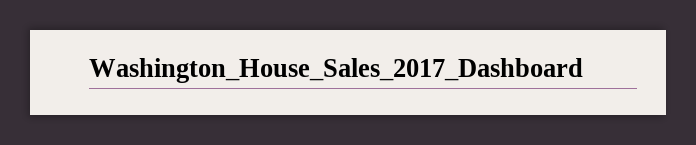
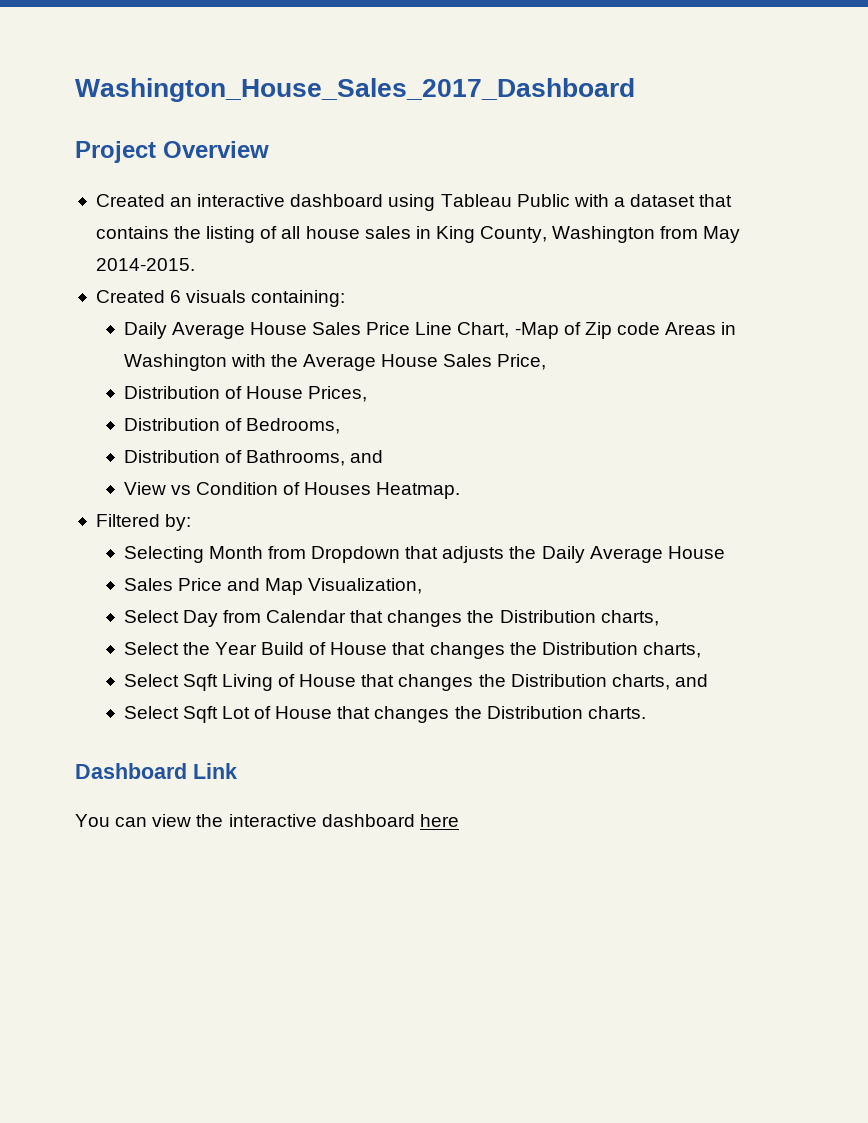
(583, 70) none -> [75,141,269,163] [95,194,733,211] [95,226,741,243] [95,258,195,271] [95,290,346,307] [123,322,737,339] [123,354,547,371] [123,386,368,402] [123,418,340,434] [123,450,384,466] [123,482,461,499] [95,514,192,531] [123,546,725,563] [123,578,423,595] [123,610,659,627] [123,642,702,659] [123,674,709,691] [123,706,646,723] [75,763,237,779] [75,814,459,827] // Project Overview // Created an interactive dashboard using Tableau Public with a dataset that contains the listing of all house sales in King County, Washington from May 2014-2015. // Created 6 visuals containing: // Daily Average House Sales Price Line Chart, -Map of Zip code Areas in Washington with the Average House Sales Price, // Distribution of House Prices, // Distribution of Bedrooms, // Distribution of Bathrooms, and // View vs Condition of Houses Heatmap. // Filtered by: // Selecting Month from Dropdown that adjusts the Daily Average House // Sales Price and Map Visualization, // Select Day from Calendar that changes the Distribution charts, // Select the Year Build of House that changes the Distribution charts, // Select Sqft Living of House that changes the Distribution charts, and // Select Sqft Lot of House that changes the Distribution charts. // Dashboard Link // You can view the interactive dashboard here

